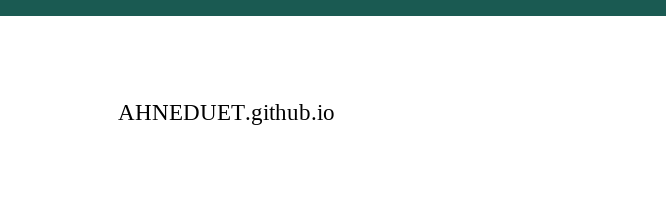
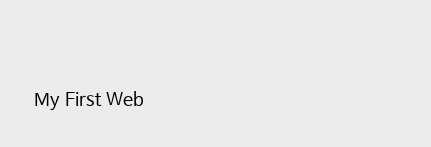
[118,104,335,125] AHNEDUET.github.io -> [34,91,144,111] My First Web

